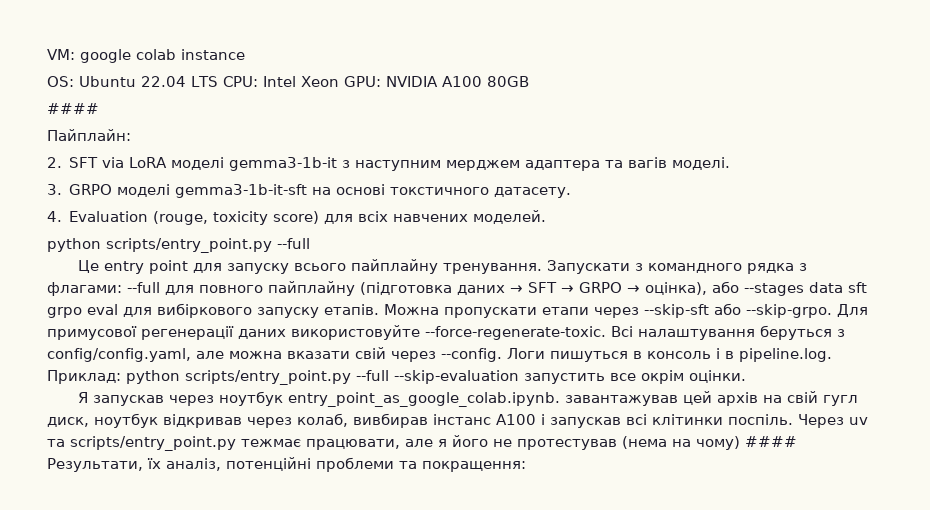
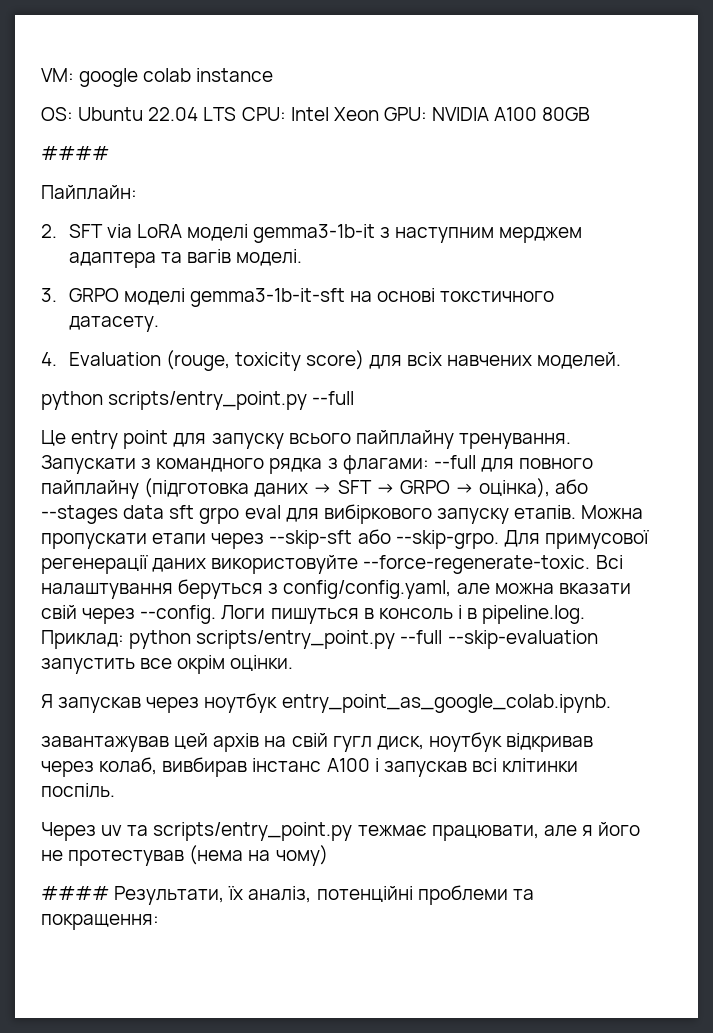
(561, 399) none -> (611, 703) //
(793, 419) none -> (115, 790) //
(740, 443) none -> (328, 855) //

